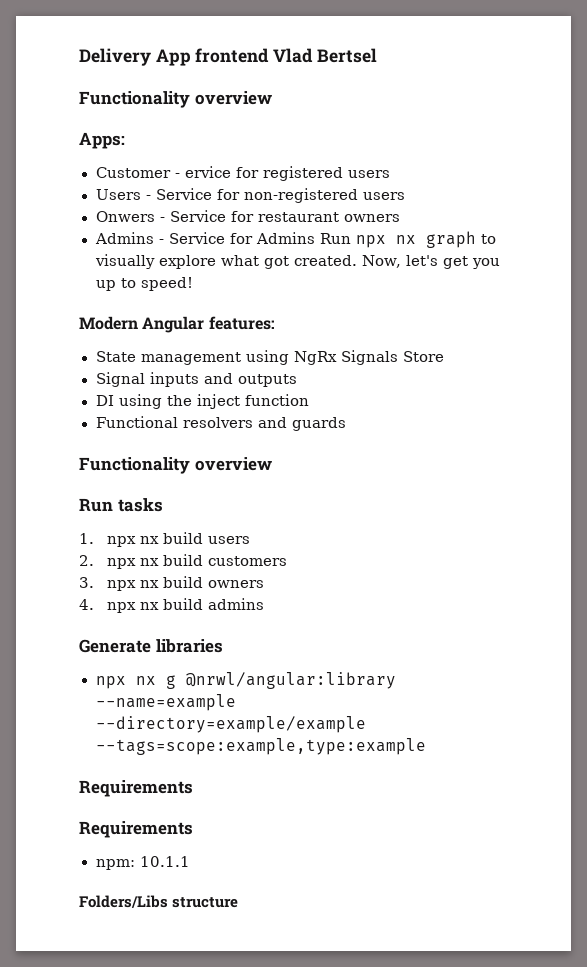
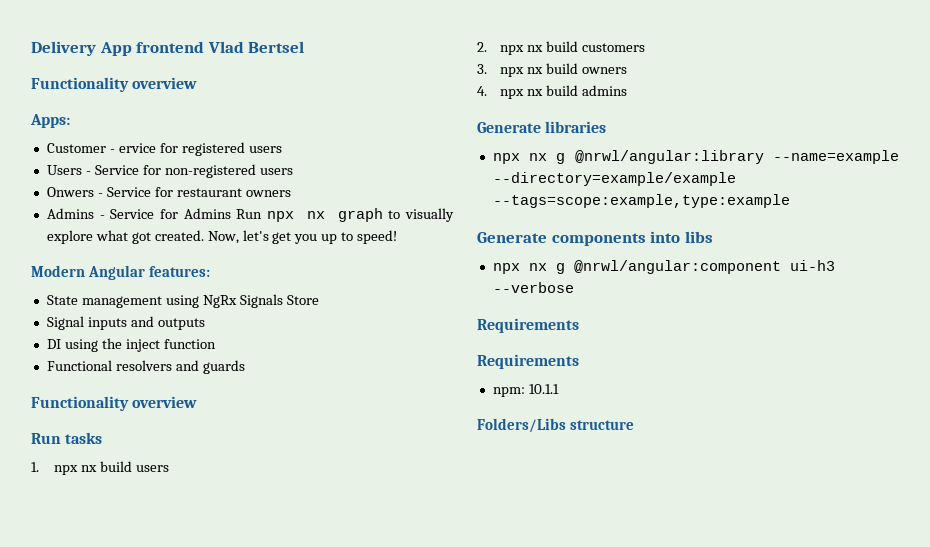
(426, 746) none -> [477,231,713,246] [492,260,835,274] [492,282,574,293] // Generate components into libs // npx nx g @nrwl/angular:component ui-h3 --verbose

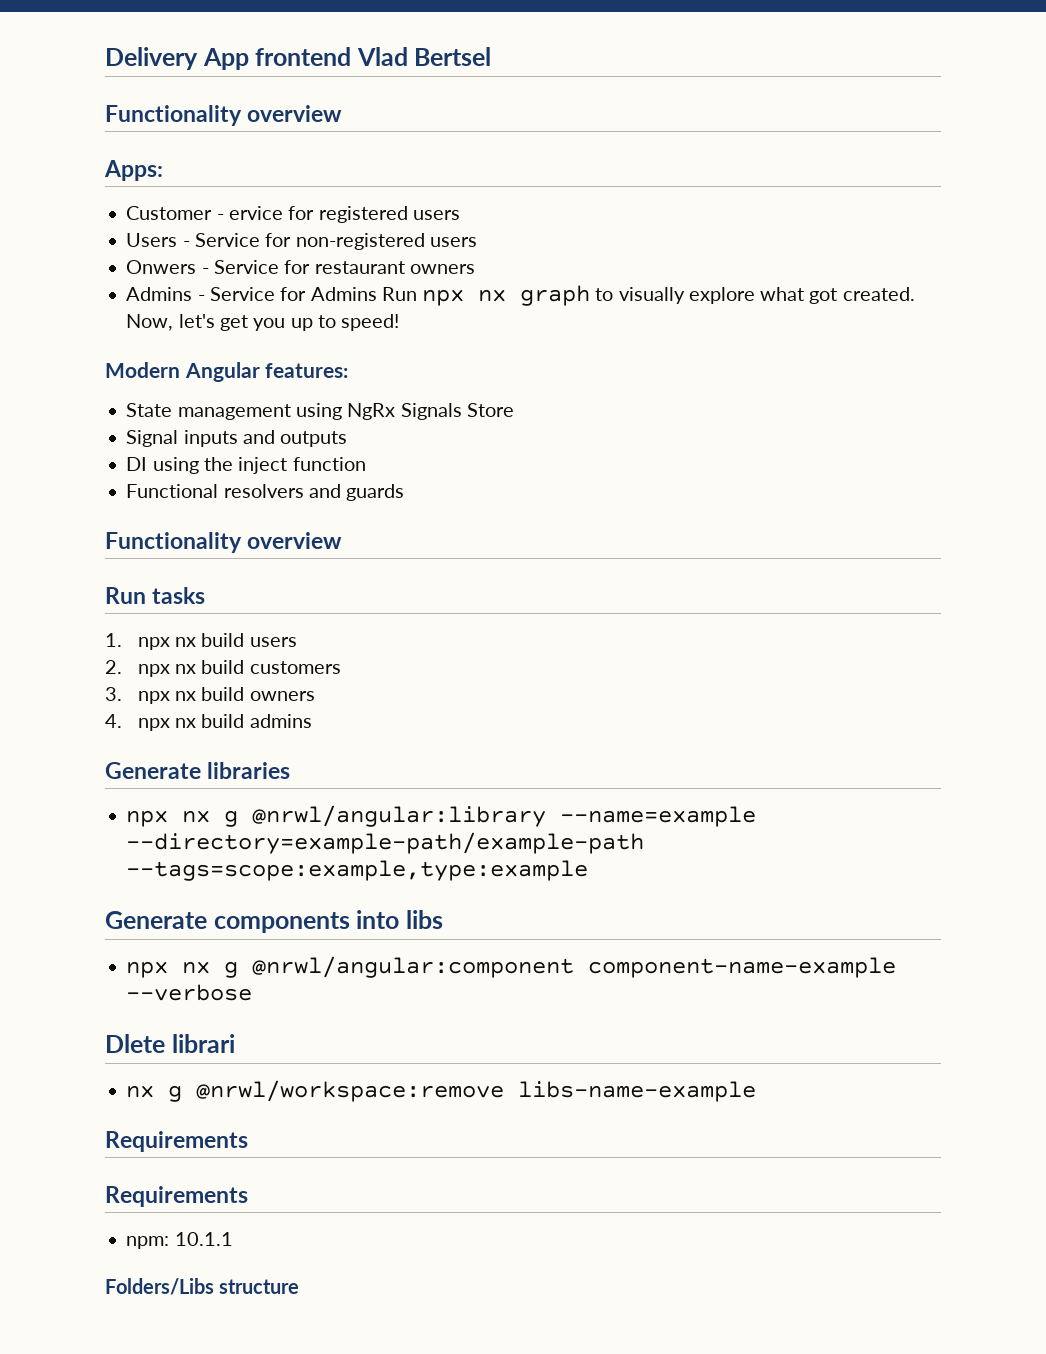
[492,172,736,186] --directory=example/example -> [126,832,645,854] --directory=example-path/example-path
[789,260,835,271] ui-h3 -> [588,957,897,978] component-name-example
(574, 287) none -> [105,1034,235,1053] [126,1080,757,1102] // Dlete librari // nx g @nrwl/workspace:remove libs-name-example

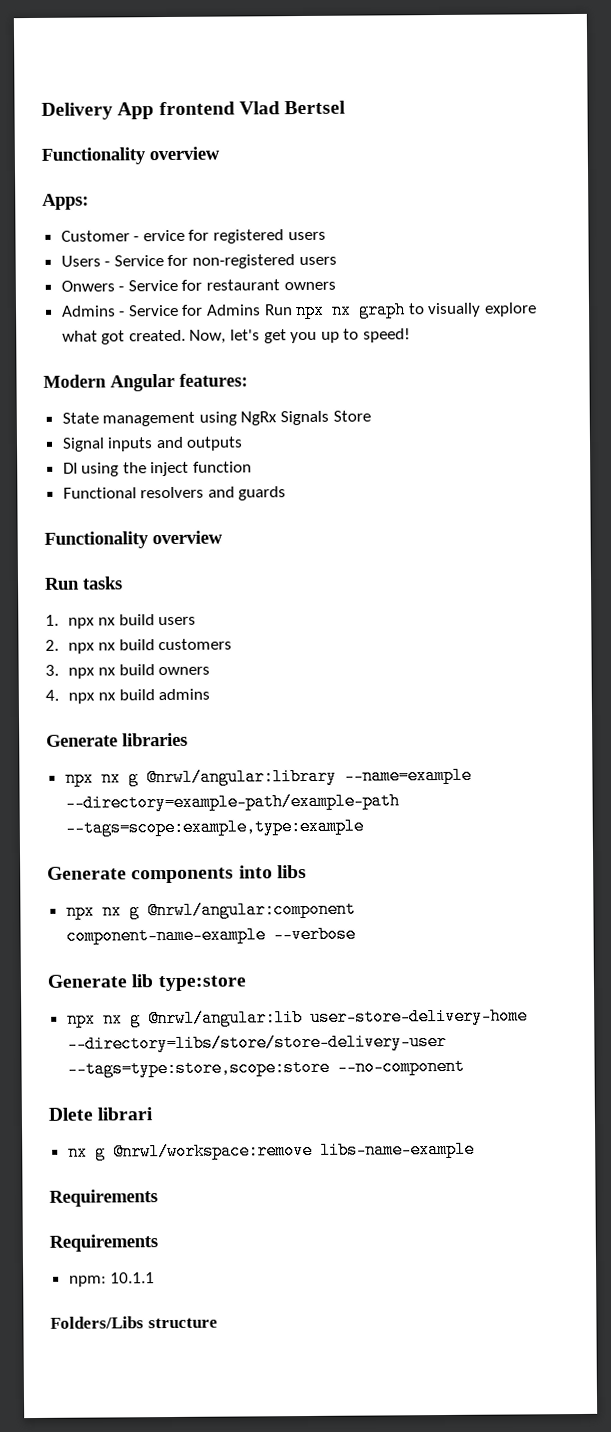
(253, 992) none -> [47,974,247,992] [66,1007,528,1028] [66,1032,447,1053] [66,1057,465,1078] // Generate lib type:store // npx nx g @nrwl/angular:lib user-store-delivery-home --directory=libs/store/store-delivery-user --tags=type:store,scope:store --no-component

